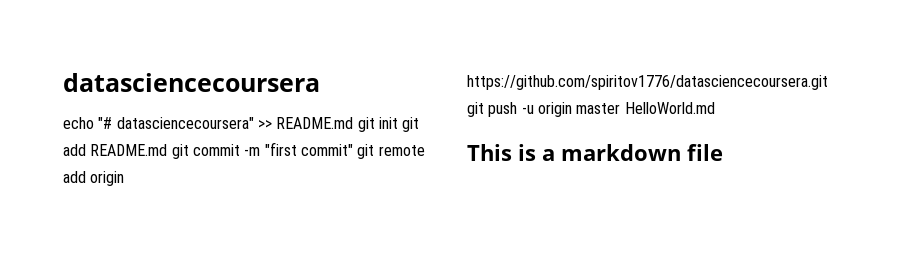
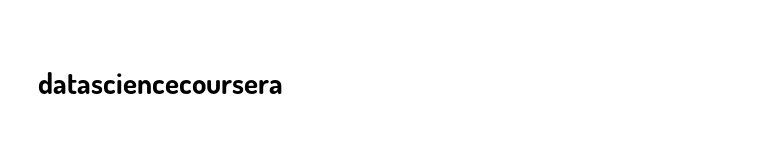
[63,117,420,132] [63,142,425,159] [63,171,125,186] [467,75,828,90] [467,102,715,117] [467,144,723,161] // echo "# datasciencecoursera" >> README.md git init git add README.md git commit -m "first commit" git remote add origin https://github.com/spiritov1776/datasciencecoursera.git git push -u origin master HelloWorld.md // This is a markdown file -> (283, 83) none

